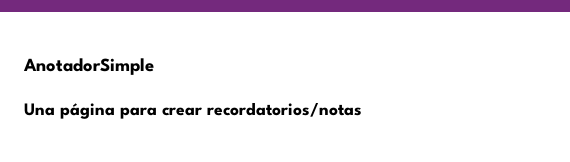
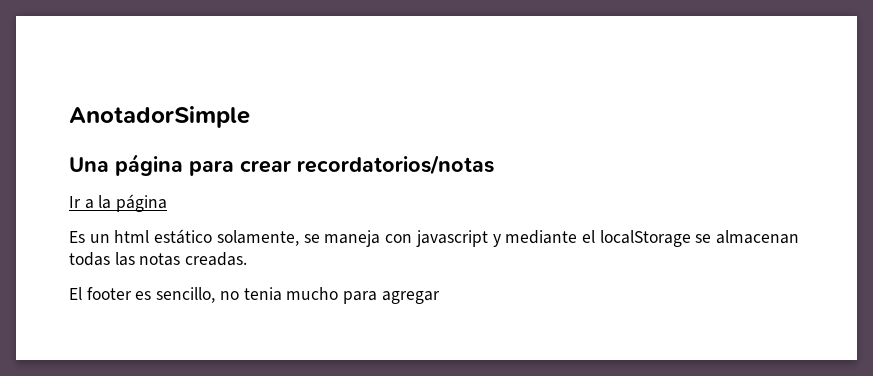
(362, 109) none -> [69,194,168,212] [69,229,800,247] [69,252,248,266] [69,287,440,304] // Ir a la página // Es un html estático solamente, se maneja con javascript y mediante el localStorage se almacenan todas las notas creadas. // El footer es sencillo, no tenia mucho para agregar

